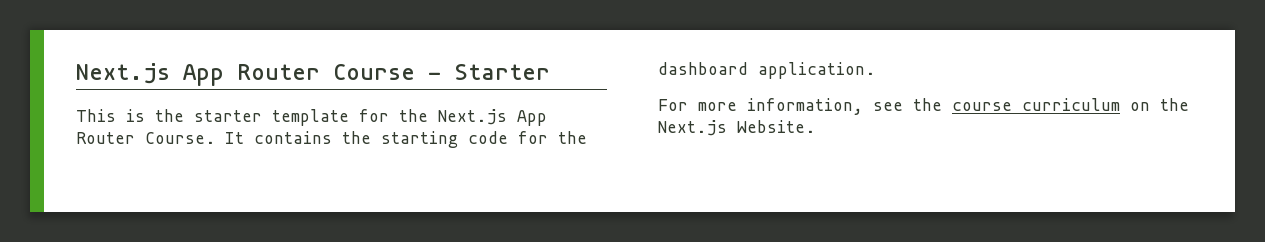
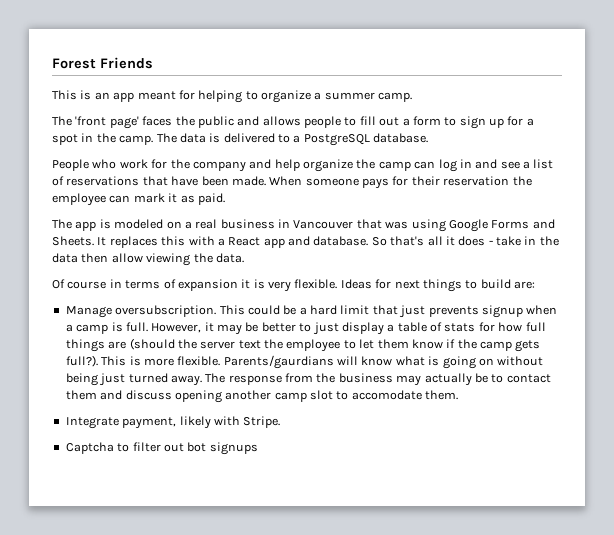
[76,63,550,86] [76,109,547,126] [76,131,587,148] [658,62,875,79] [658,98,1189,115] [658,120,815,136] Next.js App Router Course - Starter // This is the starter template for the Next.js App Router Course. It contains the starting code for the dashboard application. // For more information, see the course curriculum on the Next.js Website. -> [52,57,153,69] [52,90,413,103] [52,116,534,129] [52,133,429,146] [52,159,554,172] [52,176,532,189] [52,193,225,206] [52,219,555,232] [52,236,559,248] [52,253,244,266] [52,279,535,292] [65,305,558,318] [65,322,546,335] [65,338,541,352] [65,355,544,369] [65,373,551,386] [65,390,459,403] [65,416,281,429] [65,442,258,455] Forest Friends // This is an app meant for helping to organize a summer camp. // The 'front page' faces the public and allows people to fill out a form to sign up for a spot in the camp. The data is delivered to a PostgreSQL database. // People who work for the company and help organize the camp can log in and see a list of reservations that have been made. When someone pays for their reservation the employee can mark it as paid. // The app is modeled on a real business in Vancouver that was using Google Forms and Sheets. It replaces this with a React app and database. So that's all it does - take in the data then allow viewing the data. // Of course in terms of expansion it is very flexible. Ideas for next things to build are: // Manage oversubscription. This could be a hard limit that just prevents signup when a camp is full. However, it may be better to just display a table of stats for how full things are (should the server text the employee to let them know if the camp gets full?). This is more flexible. Parents/gaurdians will know what is going on without being just turned away. The response from the business may actually be to contact them and discuss opening another camp slot to accomodate them. // Integrate payment, likely with Stripe. // Captcha to filter out bot signups

